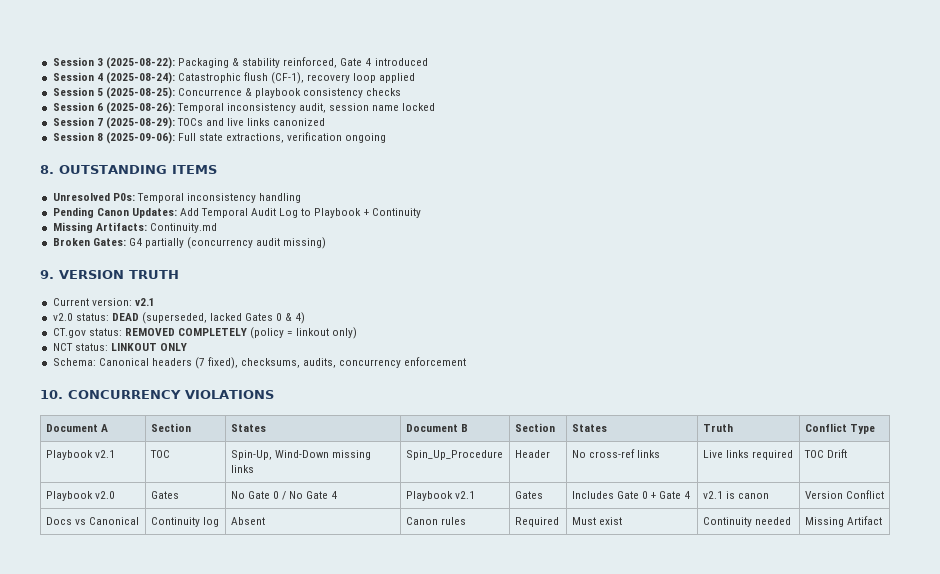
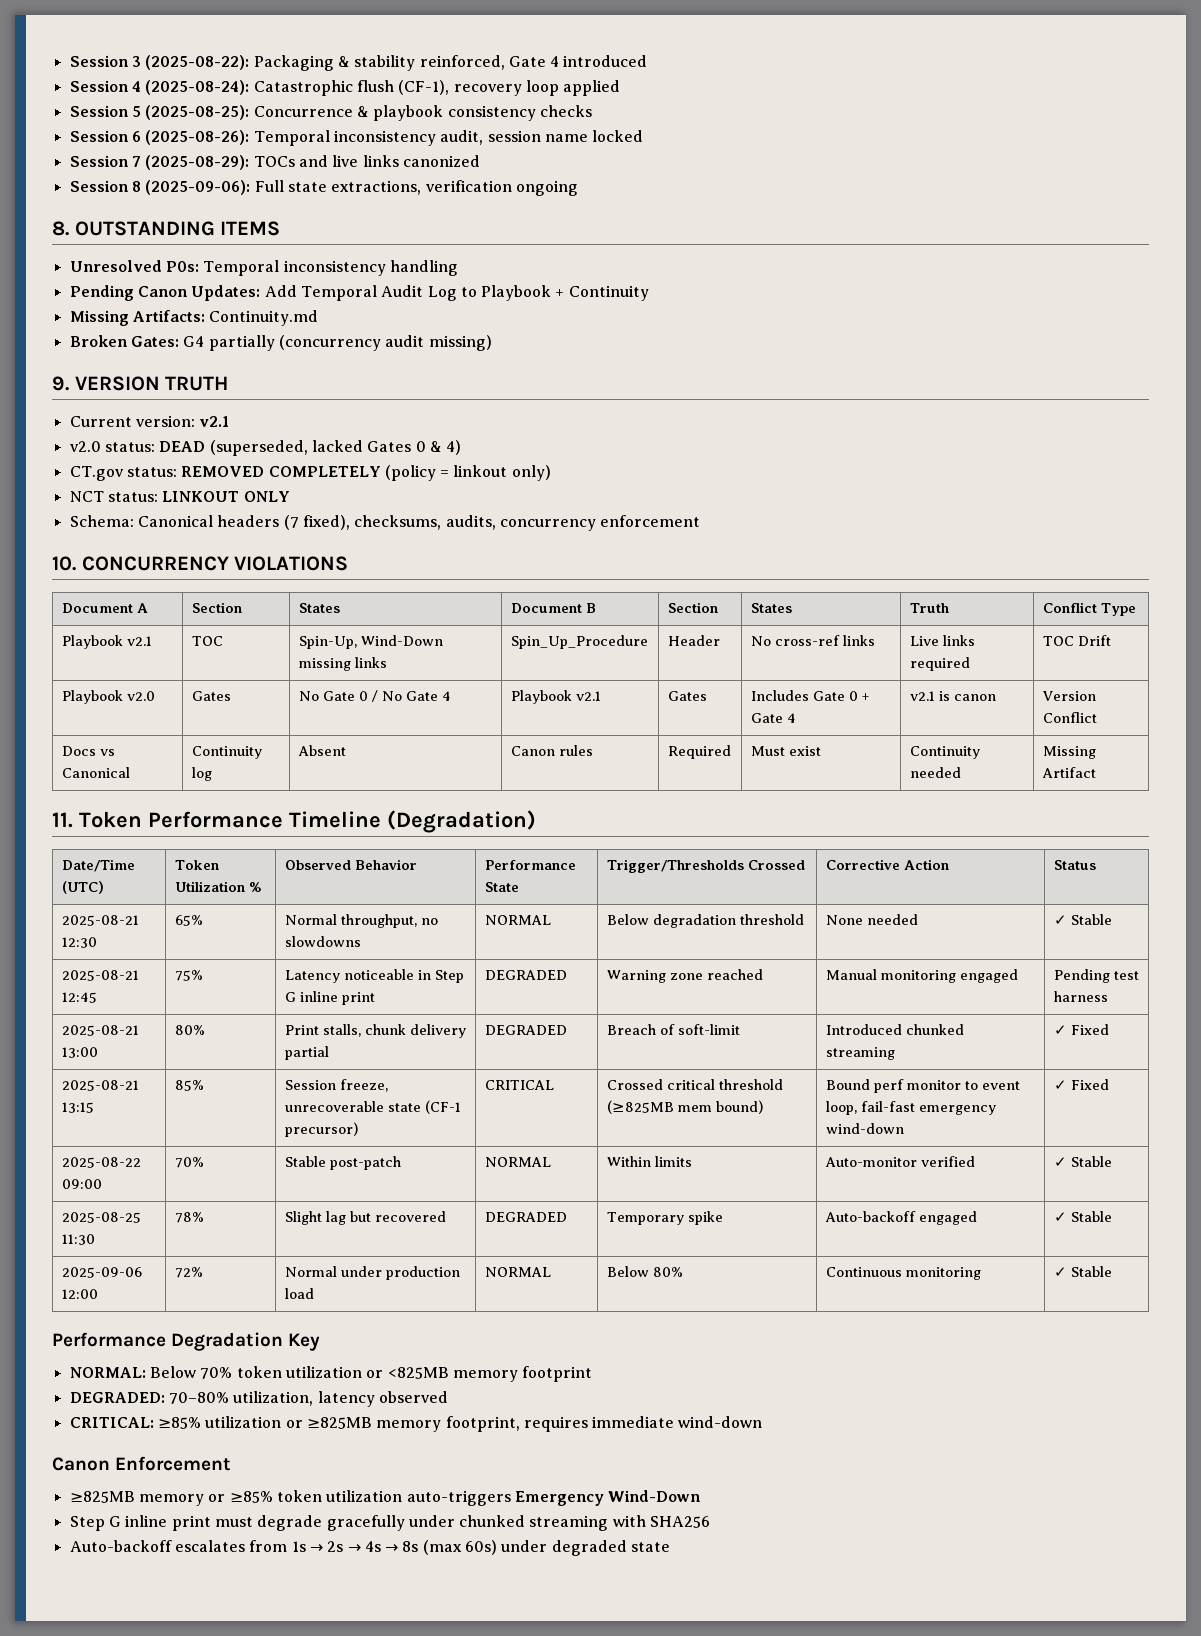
(882, 520) none -> [52,810,536,833] [61,859,135,872] [61,881,104,894] [174,860,219,870] [174,881,262,892] [284,859,417,870] [484,860,576,870] [484,882,519,892] [606,859,805,873] [825,859,949,870] [1053,860,1096,870] [61,915,139,926] [61,937,97,948] [174,915,203,926] [284,914,438,928] [284,936,361,947] [484,915,551,925] [606,914,804,928] [825,914,918,925] [1053,914,1112,925] [61,970,139,981] [61,992,97,1003] [174,970,203,981] [284,969,464,983] [284,991,375,1005] [484,970,567,980] [606,969,763,983] [825,969,1018,983] [1053,969,1139,983] [1053,991,1108,1002] [61,1025,139,1036] [61,1047,98,1058] [174,1025,205,1035] [284,1024,466,1038] [284,1046,329,1060] [484,1025,567,1035] [606,1024,740,1035] [825,1024,964,1035] [825,1047,895,1060] [1053,1024,1109,1035] [61,1080,139,1091] [61,1102,94,1113] [174,1080,204,1091] [284,1079,388,1092] [284,1100,461,1114] [284,1122,358,1137] [484,1080,554,1090] [606,1079,783,1090] [606,1100,763,1114] [825,1079,1020,1093] [825,1101,996,1115] [825,1123,904,1134] [1053,1079,1109,1090] [61,1157,141,1168] [61,1179,102,1189] [174,1157,204,1168] [284,1156,401,1170] [484,1157,551,1167] [606,1156,692,1167] [824,1156,975,1167] [1053,1156,1112,1167] [61,1212,141,1223] [61,1234,95,1245] [174,1212,204,1223] [284,1211,446,1225] [484,1212,567,1222] [606,1211,723,1225] [824,1211,977,1225] [1053,1211,1112,1222] [61,1267,142,1278] [61,1289,98,1299] [174,1267,203,1278] [284,1266,460,1280] [284,1288,314,1299] [484,1267,551,1277] [606,1266,683,1277] [825,1267,981,1280] [1053,1266,1112,1277] [52,1332,321,1351] [69,1366,593,1382] [69,1391,448,1407] [69,1416,763,1432] [52,1456,232,1471] [69,1490,702,1506] [69,1515,711,1531] [69,1540,671,1556] // 11. Token Performance Timeline (Degradation) // Date/Time (UTC) | Token Utilization % | Observed Behavior | Performance State | Trigger/Thresholds Crossed | Corrective Action | Status // 2025-08-21 12:30 | 65% | Normal throughput, no slowdowns | NORMAL | Below degradation threshold | None needed | ✓ Stable // 2025-08-21 12:45 | 75% | Latency noticeable in Step G inline print | DEGRADED | Warning zone reached | Manual monitoring engaged | Pending test harness // 2025-08-21 13:00 | 80% | Print stalls, chunk delivery partial | DEGRADED | Breach of soft-limit | Introduced chunked streaming | ✓ Fixed // 2025-08-21 13:15 | 85% | Session freeze, unrecoverable state (CF-1 precursor) | CRITICAL | Crossed critical threshold (≥825MB mem bound) | Bound perf monitor to event loop, fail-fast emergency wind-down | ✓ Fixed // 2025-08-22 09:00 | 70% | Stable post-patch | NORMAL | Within limits | Auto-monitor verified | ✓ Stable // 2025-08-25 11:30 | 78% | Slight lag but recovered | DEGRADED | Temporary spike | Auto-backoff engaged | ✓ Stable // 2025-09-06 12:00 | 72% | Normal under production load | NORMAL | Below 80% | Continuous monitoring | ✓ Stable // Performance Degradation Key // NORMAL: Below 70% token utilization or <825MB memory footprint // DEGRADED: 70–80% utilization, latency observed // CRITICAL: ≥85% utilization or ≥825MB memory footprint, requires immediate wind-down // Canon Enforcement // ≥825MB memory or ≥85% token utilization auto-triggers Emergency Wind-Down // Step G inline print must degrade gracefully under chunked streaming with SHA256 // Auto-backoff escalates from 1s → 2s → 4s → 8s (max 60s) under degraded state

